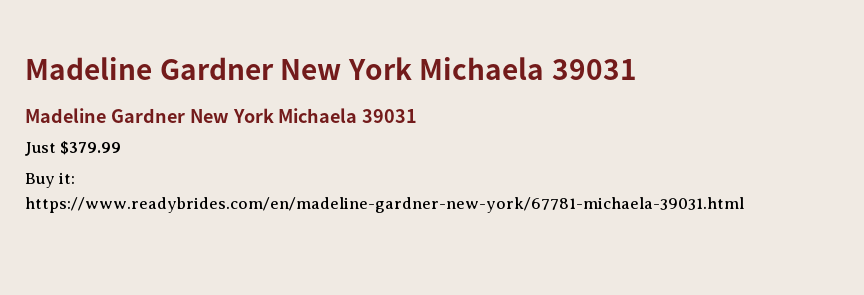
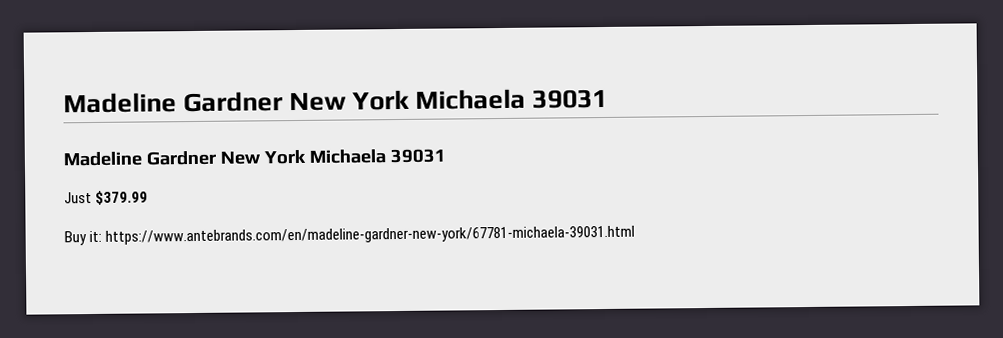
[25,197,744,213] https://www.readybrides.com/en/madeline-gardner-new-york/67781-michaela-39031.html -> [105,225,636,245] https://www.antebrands.com/en/madeline-gardner-new-york/67781-michaela-39031.html

